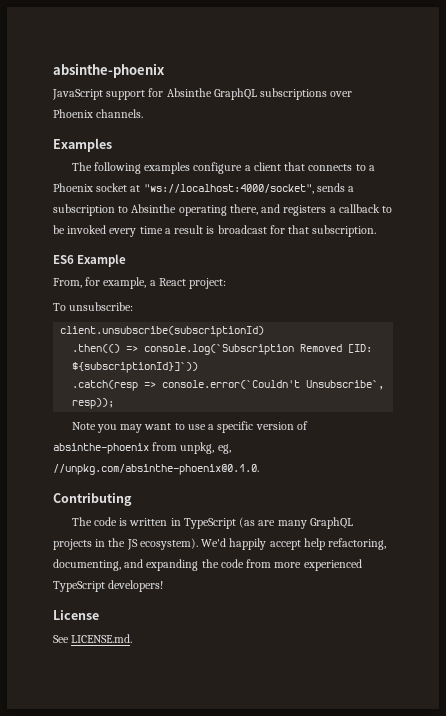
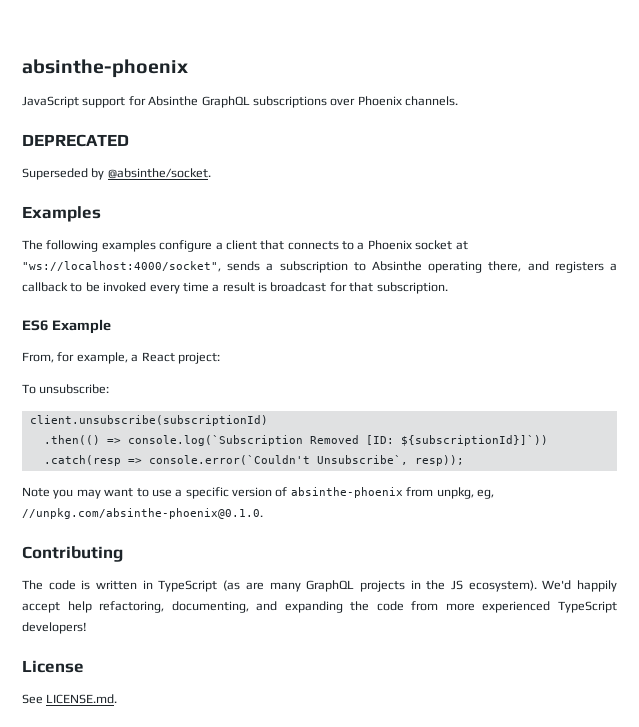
(144, 113) none -> [22,134,129,147] [22,168,211,180] // DEPRECATED // Superseded by @absinthe/socket.

